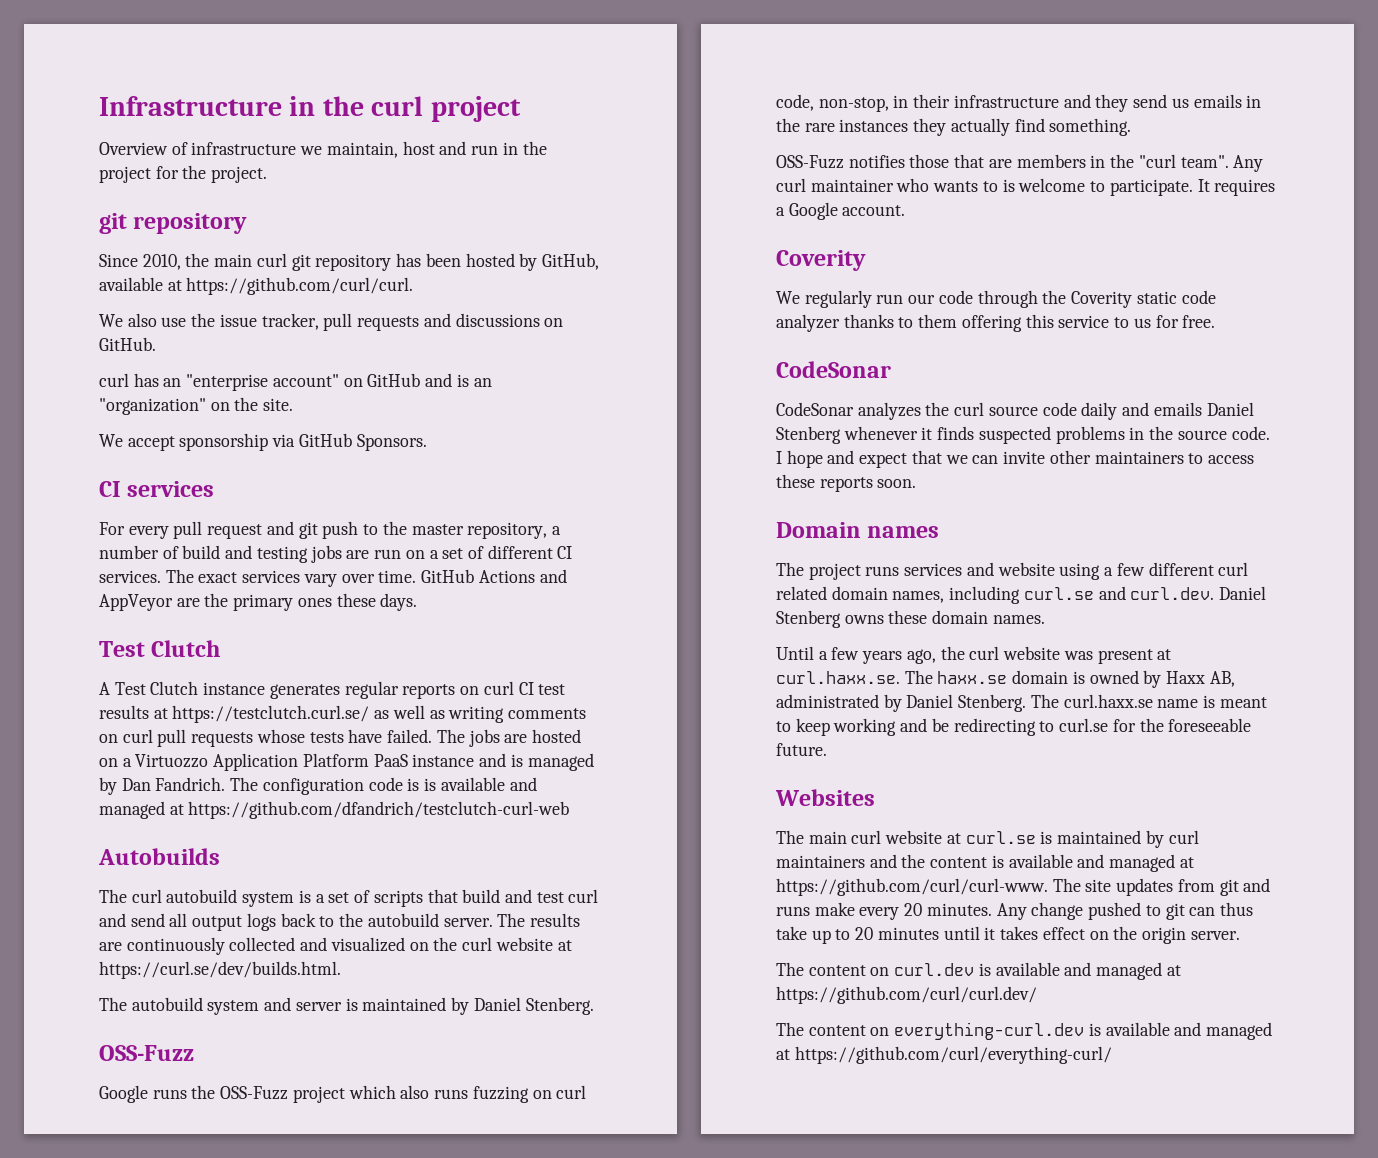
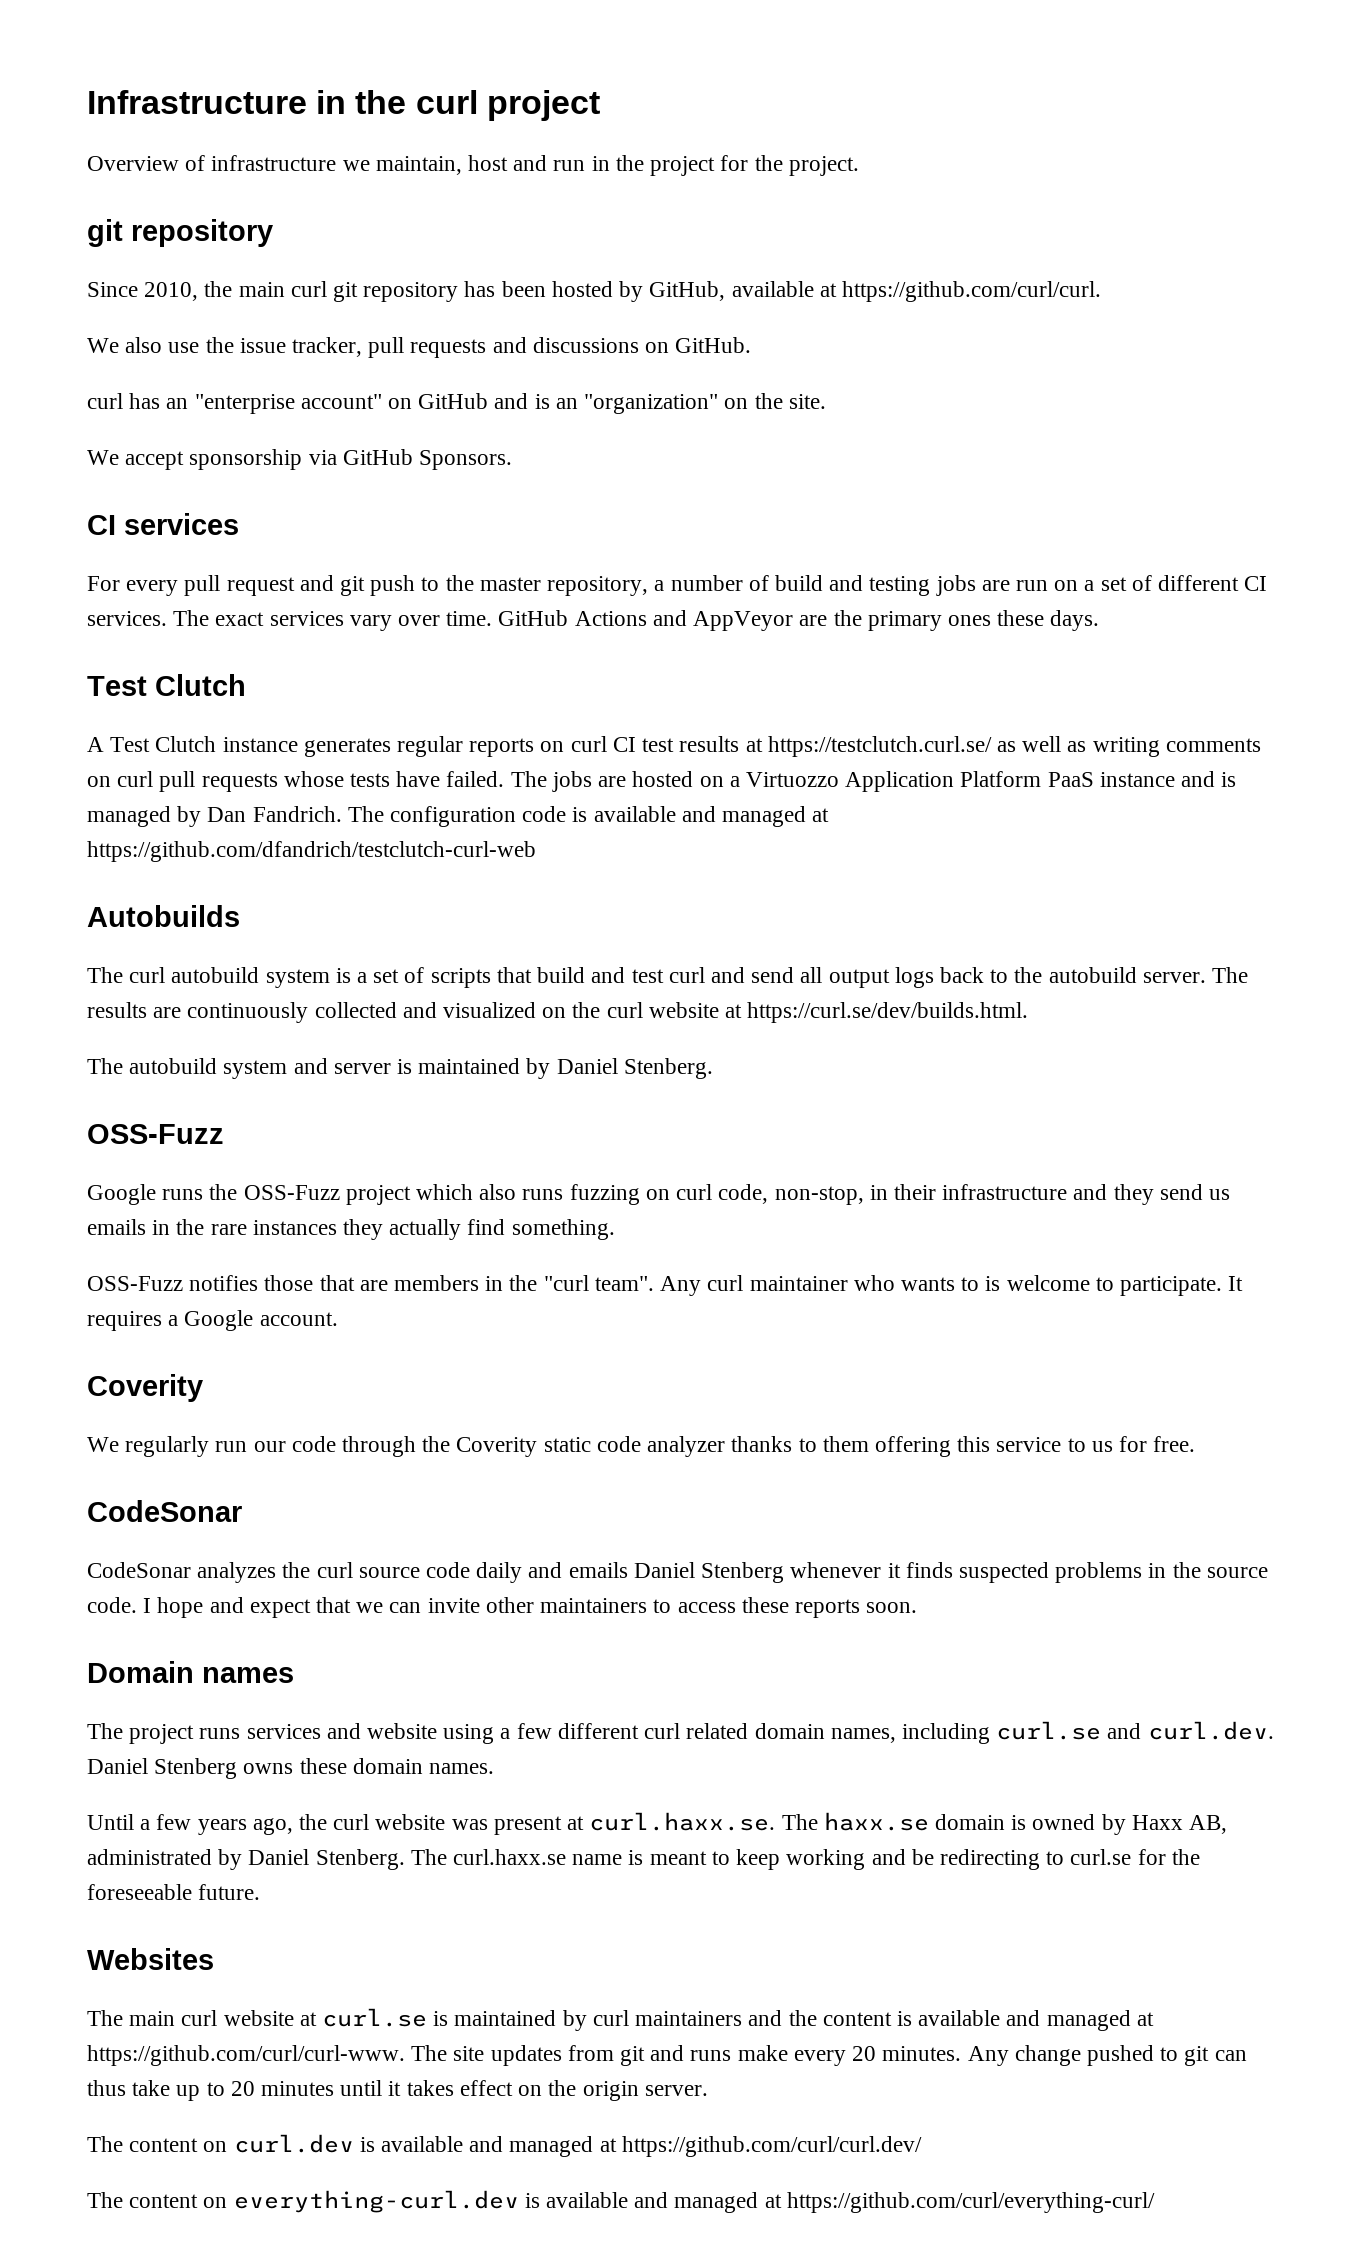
[424,778,437,791] is -> (588, 814) none

